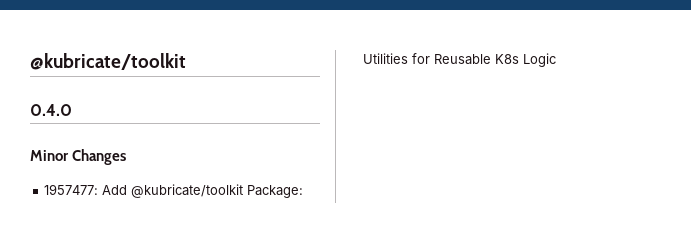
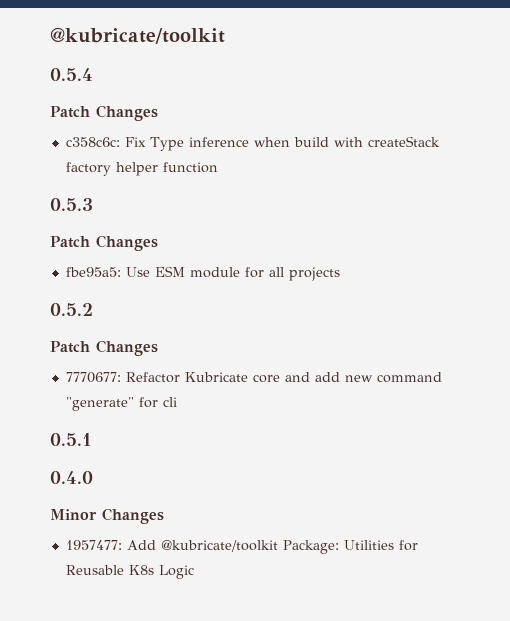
[30,53,186,70] @kubricate/toolkit -> [50,27,225,44] [50,68,93,81] [50,105,158,121] [65,136,440,151] [65,162,218,176] [50,198,93,211] [50,235,158,251] [65,266,340,281] [50,303,93,316] [50,340,158,356] [65,372,442,383] [65,397,177,411] [50,433,92,446] @kubricate/toolkit // 0.5.4 // Patch Changes // c358c6c: Fix Type inference when build with createStack factory helper function // 0.5.3 // Patch Changes // fbe95a5: Use ESM module for all projects // 0.5.2 // Patch Changes // 7770677: Refactor Kubricate core and add new command "generate" for cli // 0.5.1

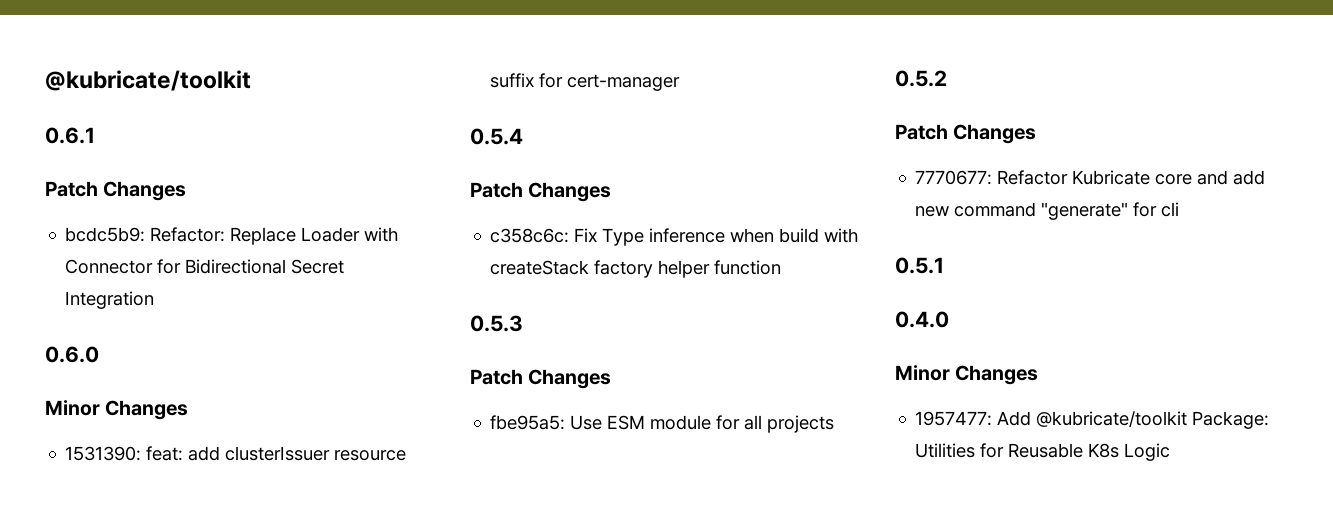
[50,27,225,44] @kubricate/toolkit -> [45,70,251,91] [45,127,95,144] [45,181,187,201] [65,227,399,245] [65,259,345,274] [65,291,155,309] [45,346,99,363] [45,400,189,420] [65,446,407,461] [490,73,681,91] @kubricate/toolkit // 0.6.1 // Patch Changes // bcdc5b9: Refactor: Replace Loader with Connector for Bidirectional Secret Integration // 0.6.0 // Minor Changes // 1531390: feat: add clusterIssuer resource suffix for cert-manager

